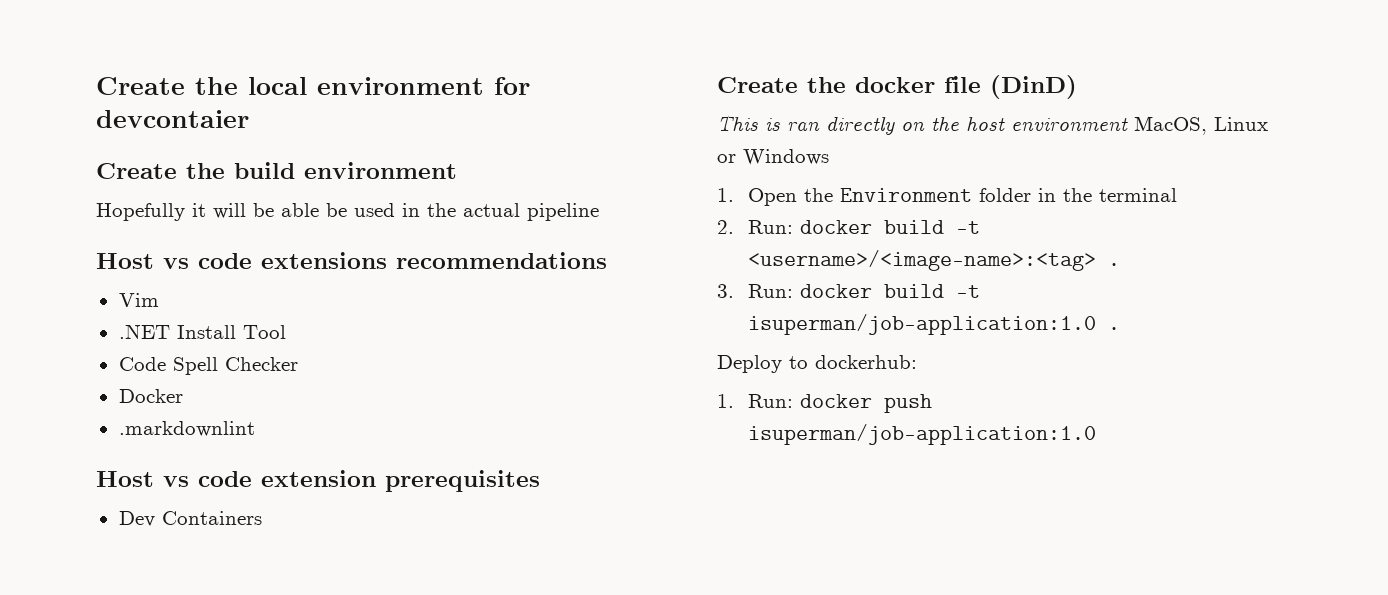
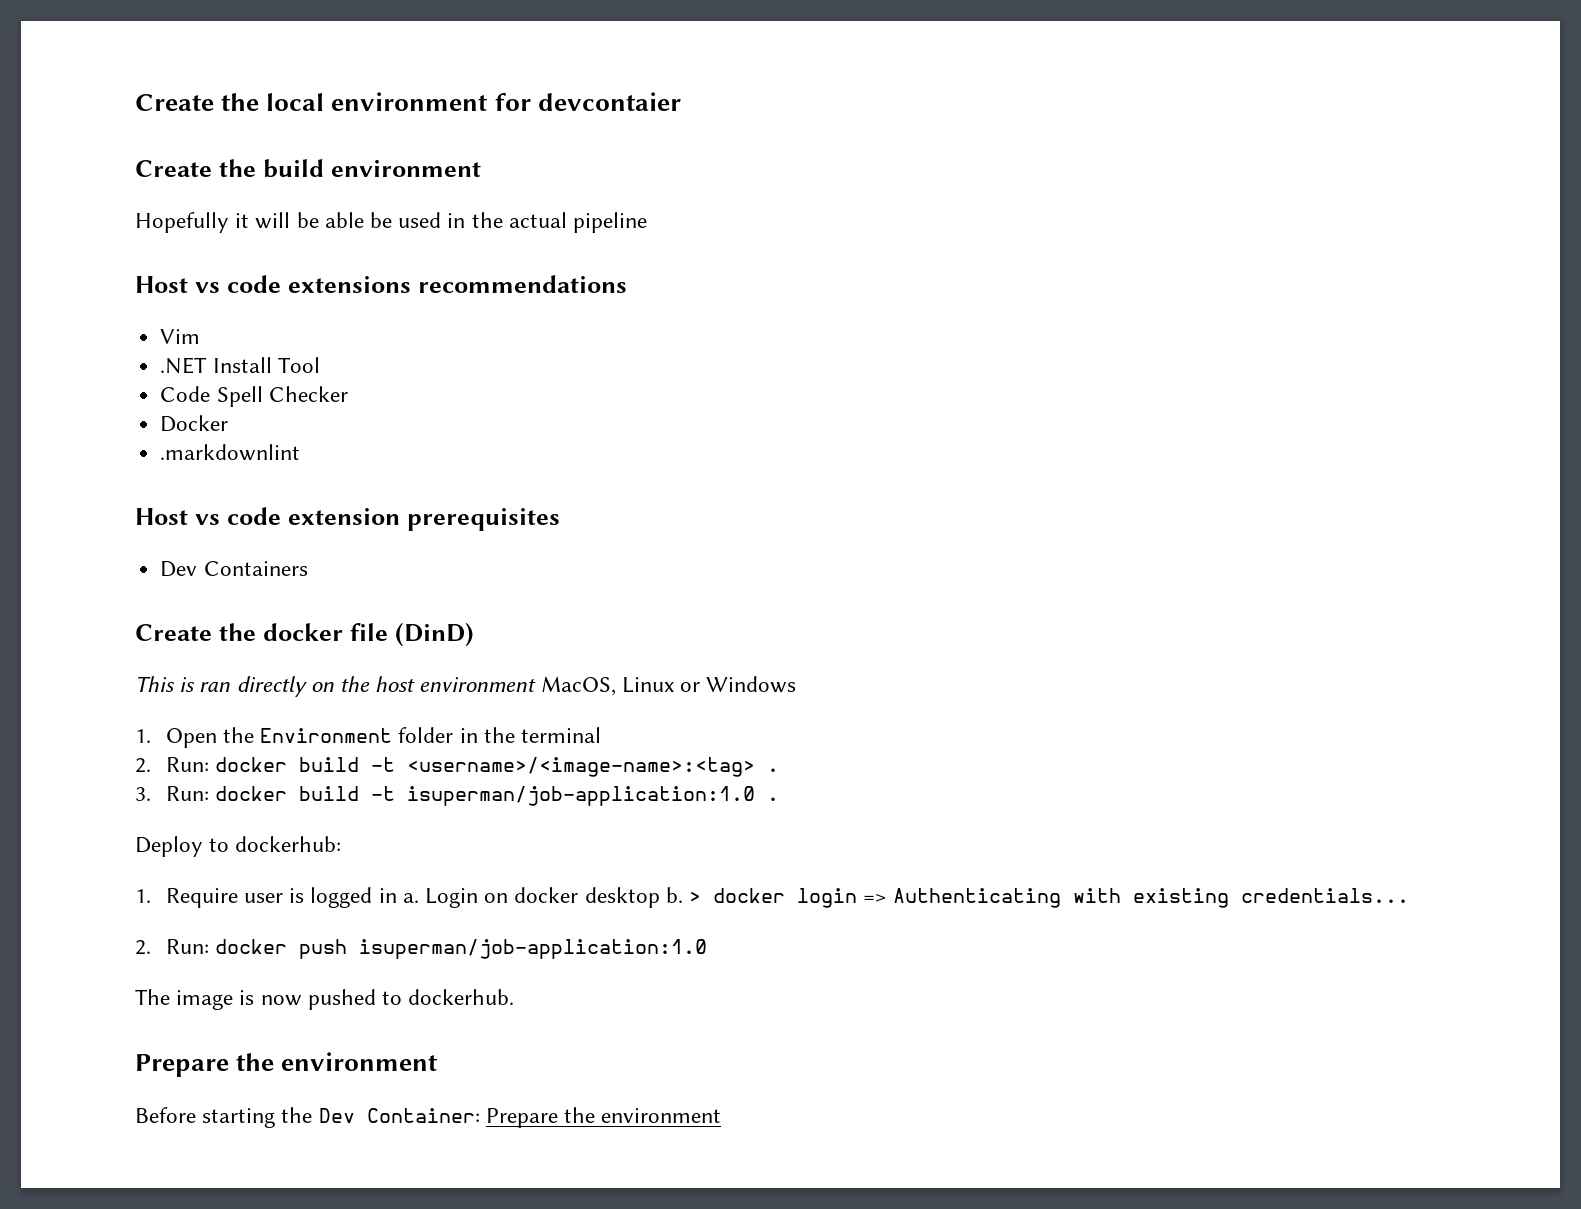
[748,394,933,413] [748,424,1097,445] Run: docker push isuperman/job-application:1.0 -> [165,887,1409,908] [135,939,708,959] [135,989,515,1010] [135,1052,439,1077] [135,1107,722,1128] Require user is logged in a. Login on docker desktop b. > docker login => Authenticating with existing credentials... // 2. Run: docker push isuperman/job-application:1.0 // The image is now pushed to dockerhub. // Prepare the environment // Before starting the Dev Container: Prepare the environment

